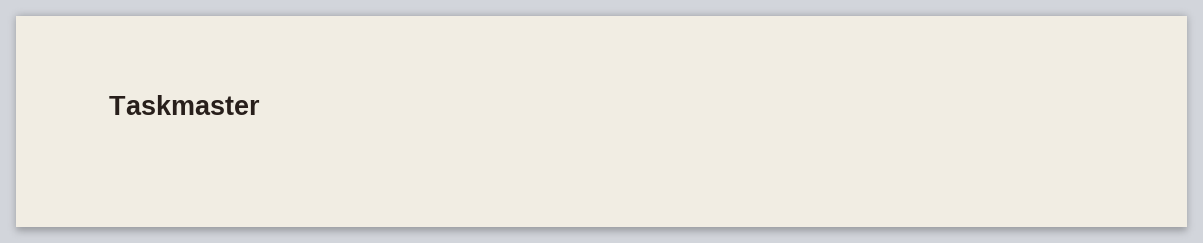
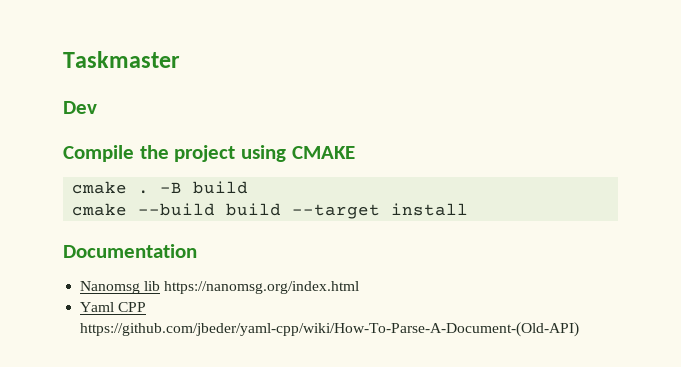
(260, 105) none -> [63,101,97,114] [63,145,355,162] [72,181,249,194] [72,203,469,219] [63,244,197,258] [80,281,360,294] [80,302,147,312] [80,322,580,337] // Dev // Compile the project using CMAKE // cmake . -B build // cmake --build build --target install // Documentation // Nanomsg lib https://nanomsg.org/index.html // Yaml CPP https://github.com/jbeder/yaml-cpp/wiki/How-To-Parse-A-Document-(Old-API)

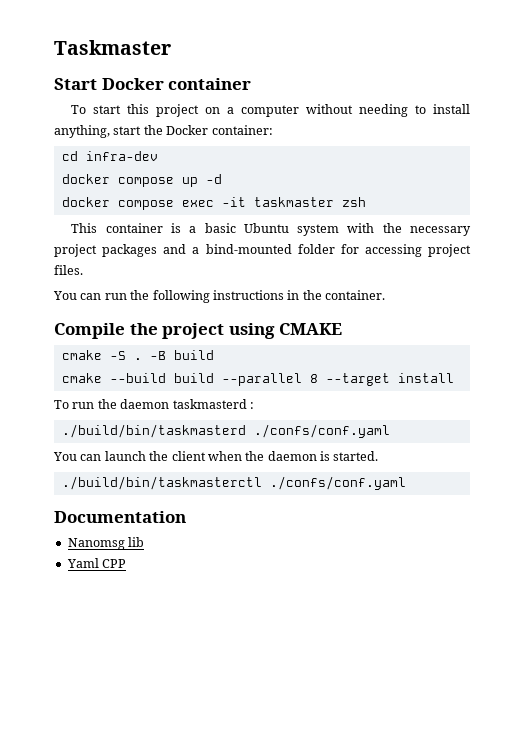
[63,101,97,114] Dev -> [54,78,252,90] [71,104,470,117] [54,125,273,138] [61,151,158,161] [61,174,222,187] [61,197,366,210] [71,223,471,236] [54,244,471,257] [54,265,83,275] [53,290,385,303] Start Docker container // To start this project on a computer without needing to install anything, start the Docker container: // cd infra-dev // docker compose up -d // docker compose exec -it taskmaster zsh // This container is a basic Ubuntu system with the necessary project packages and a bind-mounted folder for accessing project files. // You can run the following instructions in the container.
(128, 187) none -> [109,351,126,360] -S
(282, 209) none -> [221,373,318,386] --parallel 8
(469, 209) none -> [54,399,254,409] [61,424,390,438] [53,451,379,461] [61,476,406,490] // To run the daemon taskmasterd : // ./build/bin/taskmasterd ./confs/conf.yaml // You can launch the client when the daemon is started. // ./build/bin/taskmasterctl ./confs/conf.yaml
[164,281,360,294] https://nanomsg.org/index.html -> (145, 542) none
[80,322,580,337] https://github.com/jbeder/yaml-cpp/wiki/How-To-Parse-A-Document-(Old-API) -> (127, 563) none

